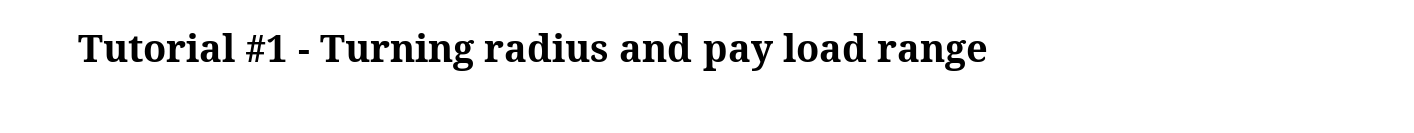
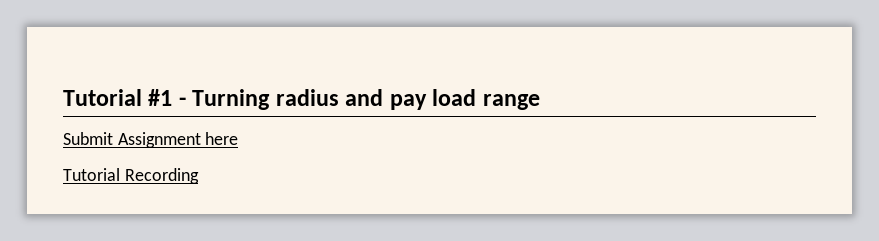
(989, 55) none -> [63,132,239,148] [63,168,199,184] // Submit Assignment here // Tutorial Recording

